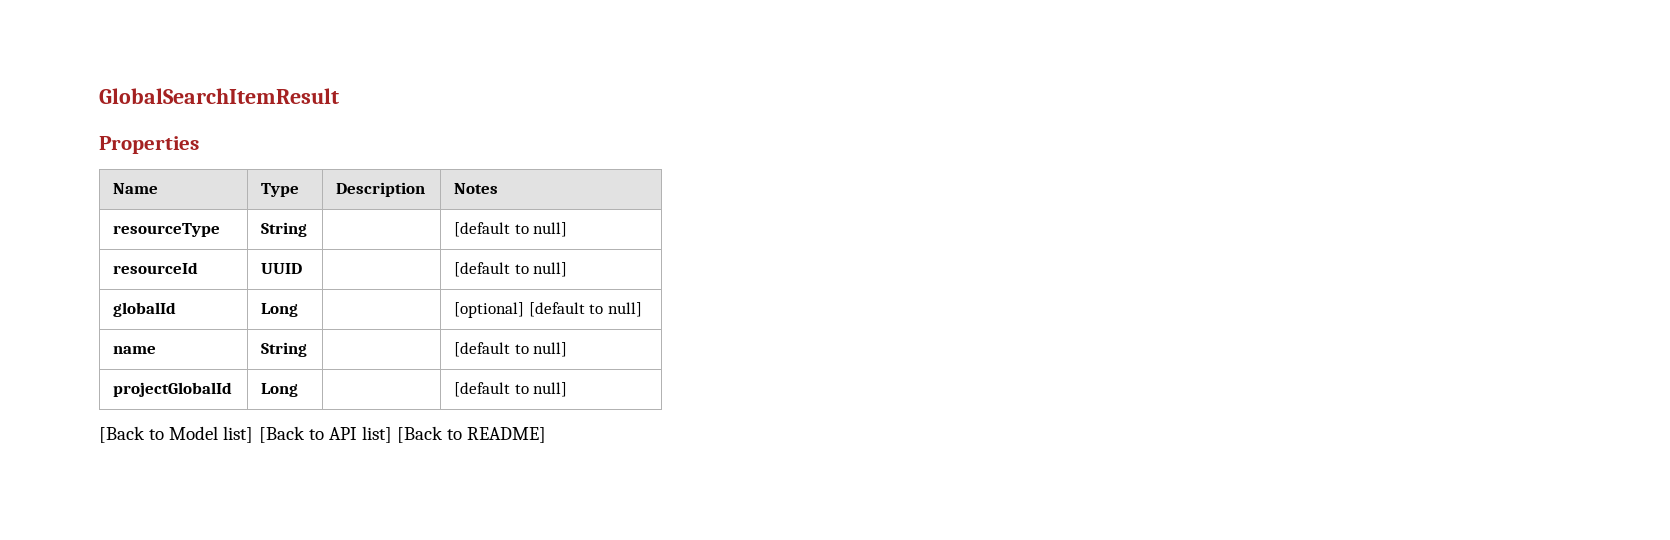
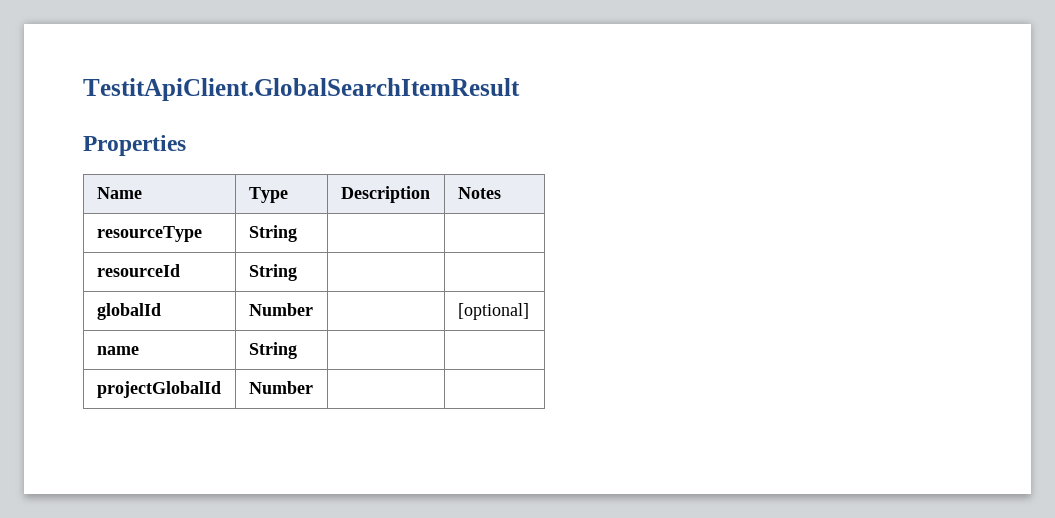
[99,88,339,104] GlobalSearchItemResult -> [83,78,520,101] TestitApiClient.GlobalSearchItemResult
[454,222,568,237] [113,262,199,274] [261,263,303,274] [454,262,568,277] [default to null] // resourceId | UUID | | [default to null] -> [96,264,180,277] [248,264,297,281] // resourceId | String | |
[261,303,299,317] Long -> [248,303,313,316] Number
[528,302,642,317] [default to null] -> (529, 311) none
[454,342,568,357] [113,382,233,397] [261,383,299,397] [454,382,568,397] [99,426,547,443] [default to null] // projectGlobalId | Long | | [default to null] // [Back to Model list] [Back to API list] [Back to README] -> [96,381,221,398] [248,381,313,394] // projectGlobalId | Number | |

